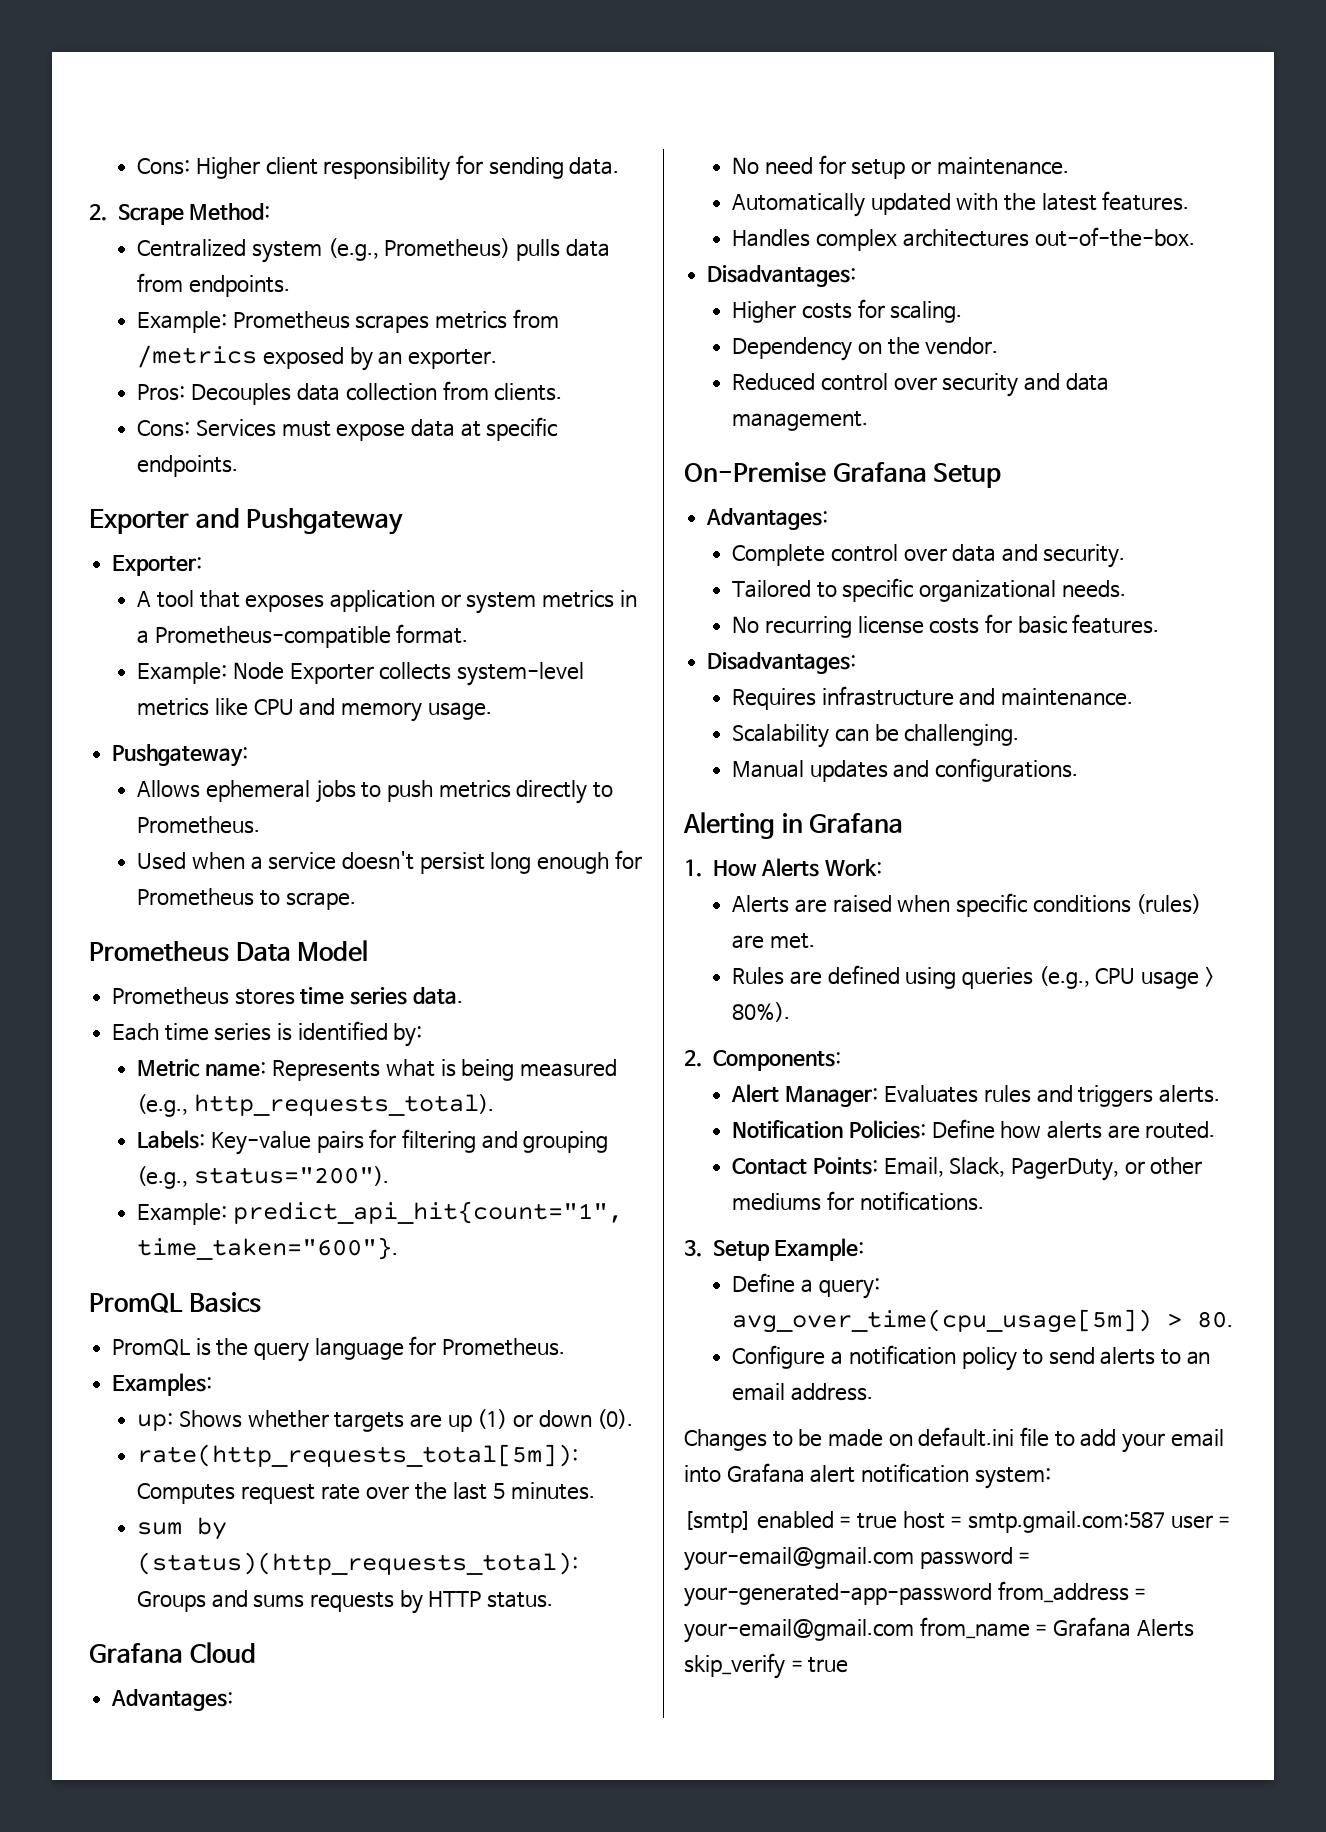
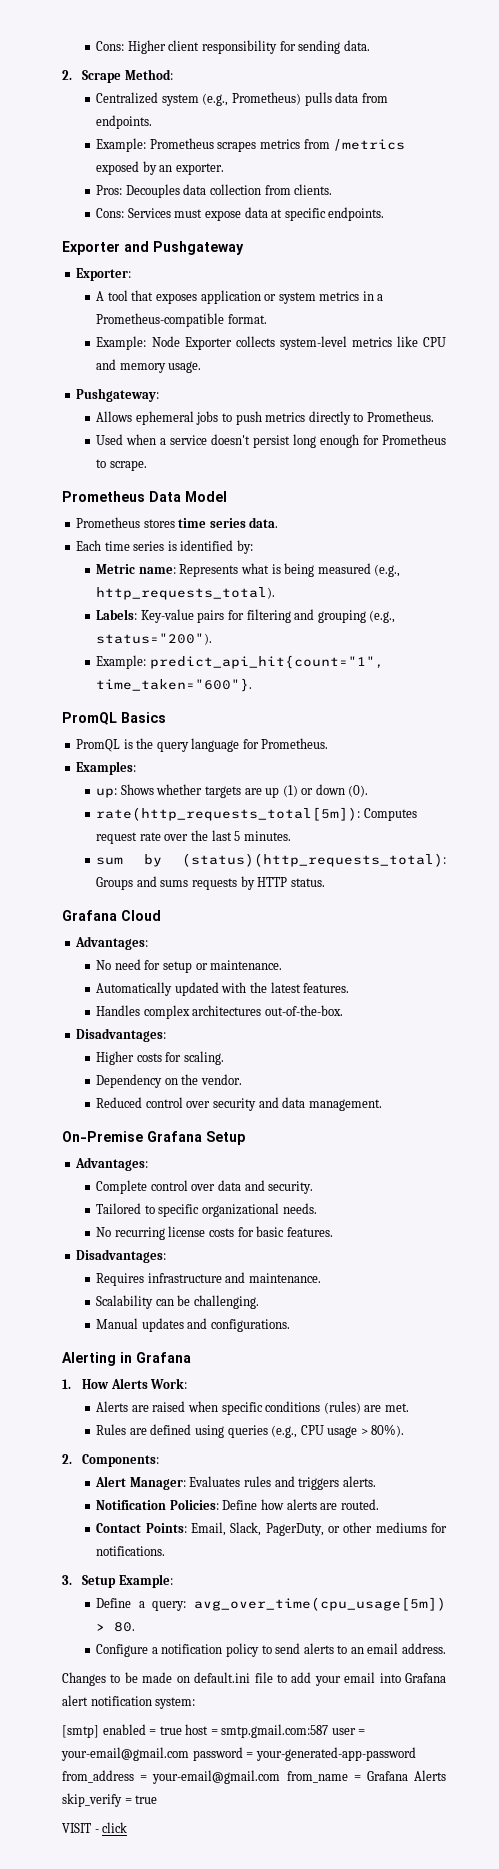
(849, 1665) none -> [62,1822,128,1833] // VISIT - click

